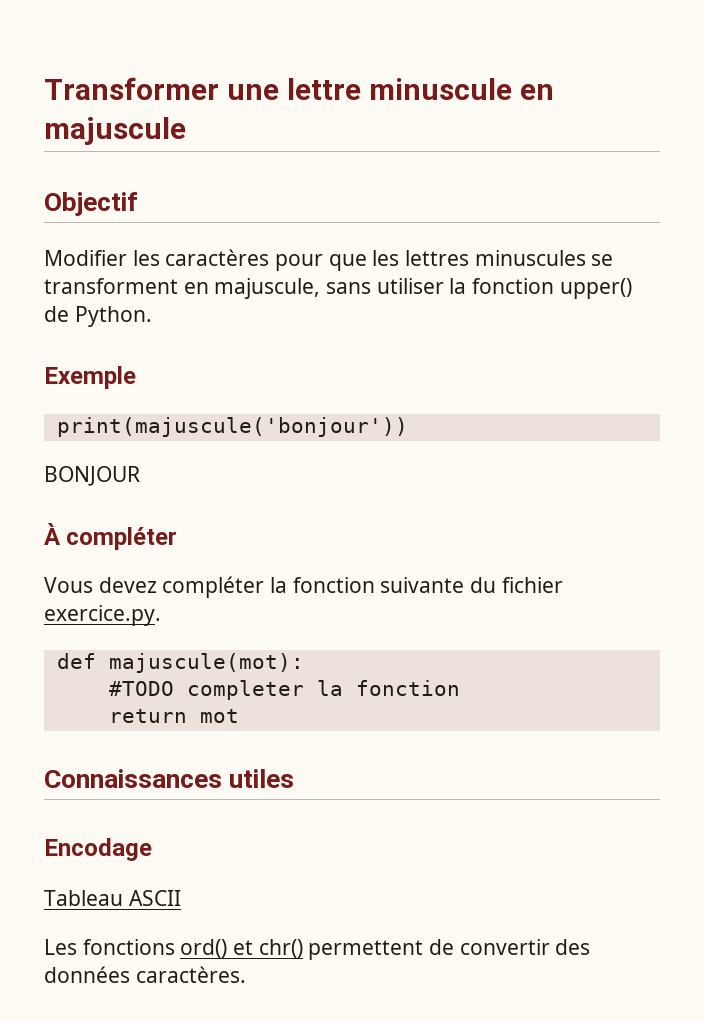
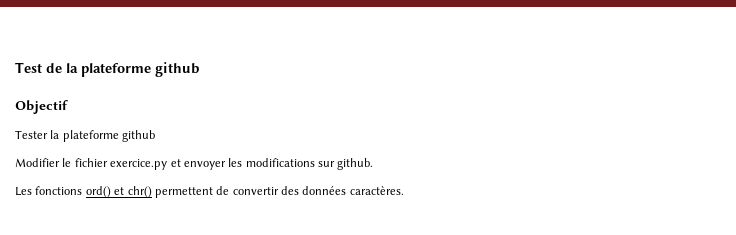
[44,77,555,100] [44,117,186,145] [44,192,138,216] [44,249,614,271] [44,278,632,299] [44,306,152,327] [44,366,136,389] [56,417,408,437] [44,466,140,486] [44,523,178,550] [44,576,563,598] [44,605,161,626] [56,653,304,673] [108,680,460,700] [108,709,239,723] [44,769,295,788] [44,838,152,861] [44,890,181,906] Transformer une lettre minuscule en majuscule // Objectif // Modifier les caractères pour que les lettres minuscules se transforment en majuscule, sans utiliser la fonction upper() de Python. // Exemple // print(majuscule('bonjour')) // BONJOUR // À compléter // Vous devez compléter la fonction suivante du fichier exercice.py. // def majuscule(mot): // #TODO completer la fonction // return mot // Connaissances utiles // Encodage // Tableau ASCII -> [15,62,200,77] [15,100,68,114] [15,130,156,142] [15,158,374,170] Test de la plateforme github // Objectif // Tester la plateforme github // Modifier le fichier exercice.py et envoyer les modifications sur github.

